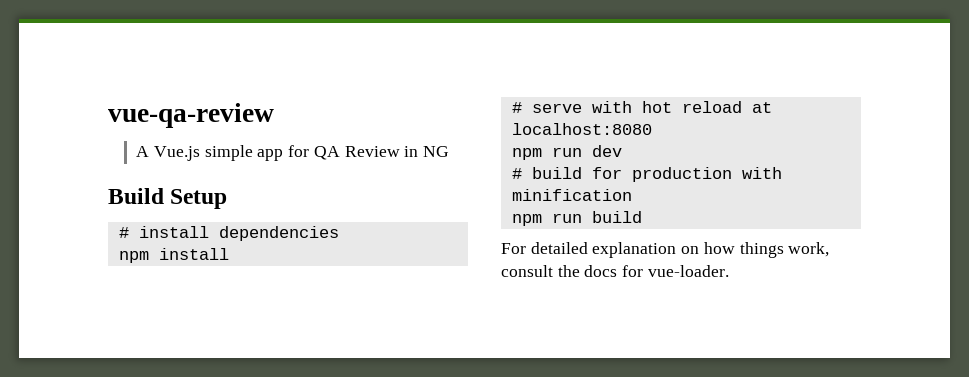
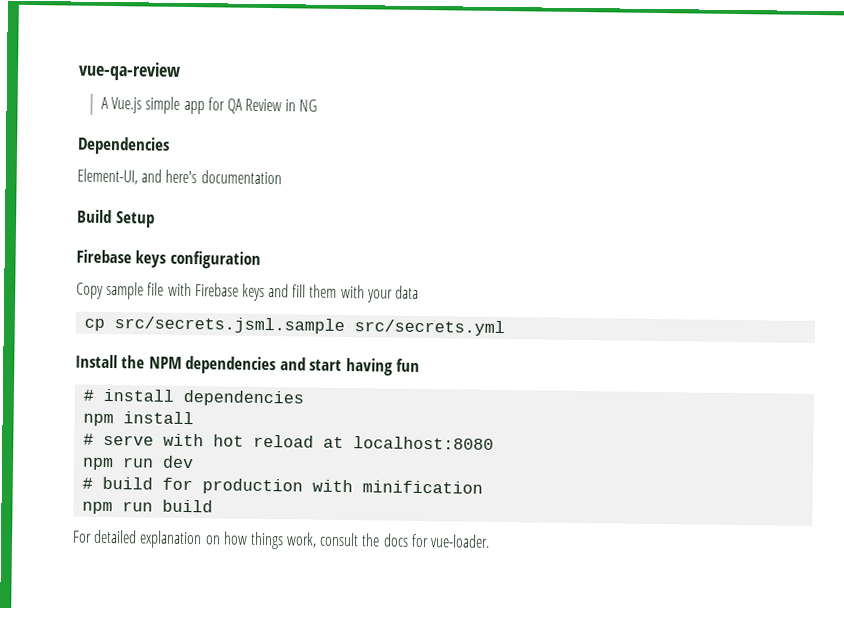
[108,188,228,209] Build Setup -> [77,136,170,155] [77,168,282,185] [77,209,155,228] [76,249,261,269] [76,281,420,303] [84,316,506,337] [75,354,421,376] Dependencies // Element-UI, and here's documentation // Build Setup // Firebase keys configuration // Copy sample file with Firebase keys and fill them with your data // cp src/secrets.jsml.sample src/secrets.yml // Install the NPM dependencies and start having fun

